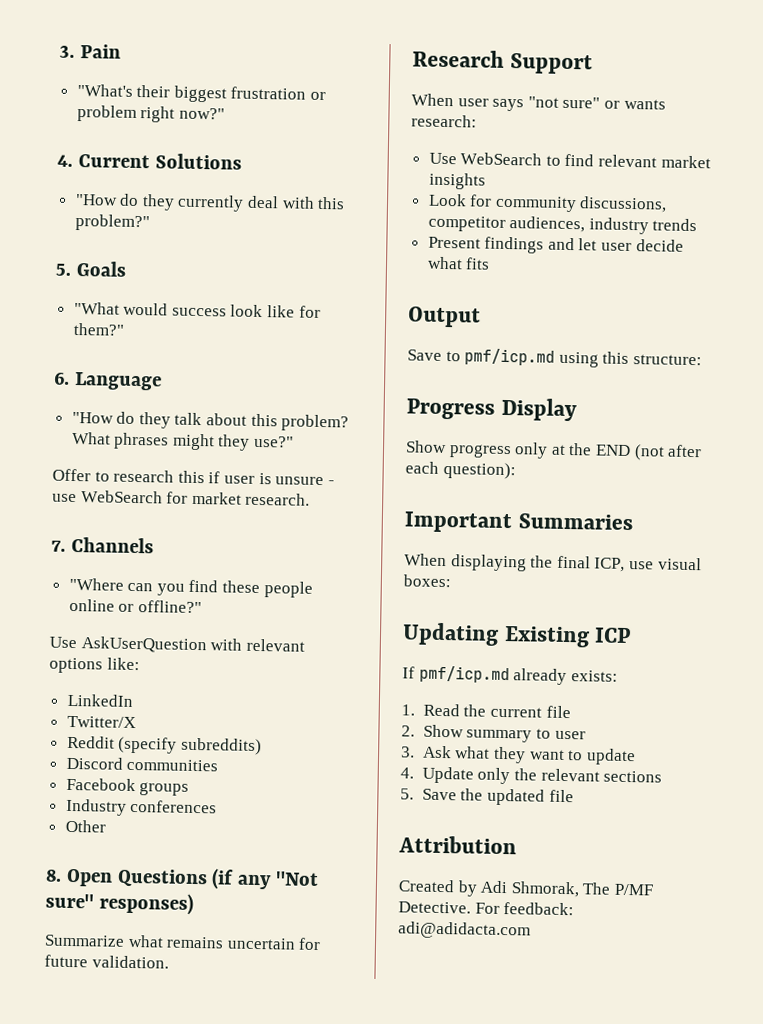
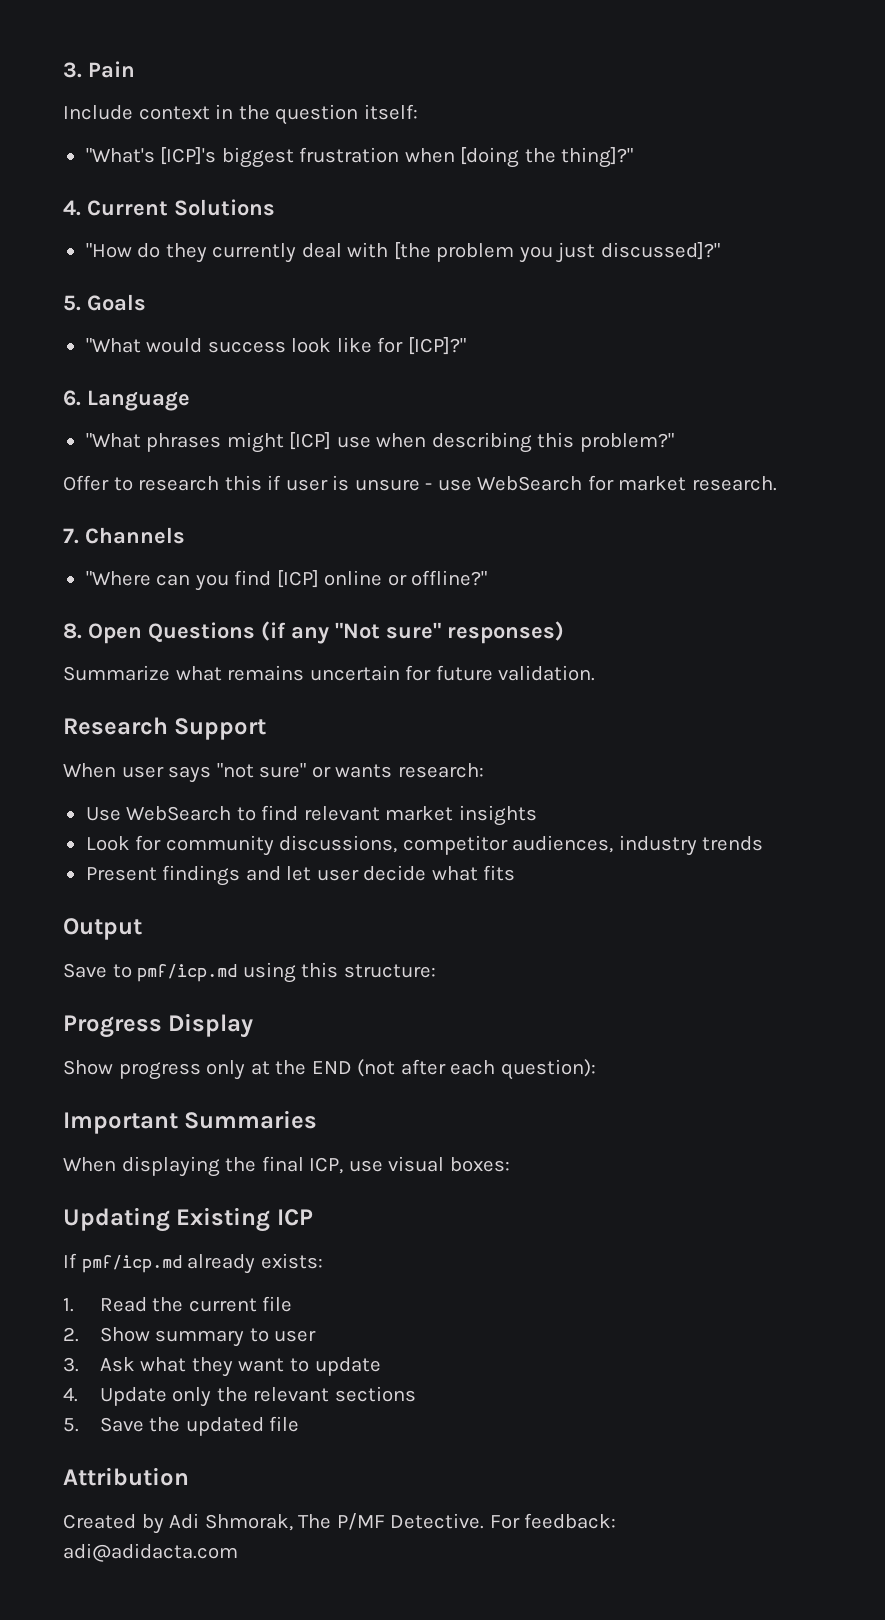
(121, 51) none -> [63,104,418,125] // Include context in the question itself:
[136,84,171,98] their -> [160,147,217,165] [ICP]'s
[310,91,327,101] [76,104,225,123] or problem right now?" -> [404,147,634,168] when [doing the thing]?"
[317,196,346,210] [74,213,150,232] this problem?" -> [393,242,720,263] [the problem you just discussed]?"
[72,322,125,336] them?" -> [407,337,466,355] [ICP]?"
[71,411,350,432] [71,431,295,451] "How do they talk about this problem? What phrases might they use?" -> [85,432,674,453] "What phrases might [ICP] use when describing this problem?"
[222,580,313,598] these people -> [276,570,319,588] [ICP]
[49,636,305,654] [49,657,140,674] [66,693,133,707] [66,715,136,729] [66,735,262,756] [65,756,219,772] [65,777,190,796] [65,798,218,816] [64,819,106,833] // Use AskUserQuestion with relevant options like: // LinkedIn // Twitter/X // Reddit (specify subreddits) // Discord communities // Facebook groups // Industry conferences // Other -> (488, 578) none

